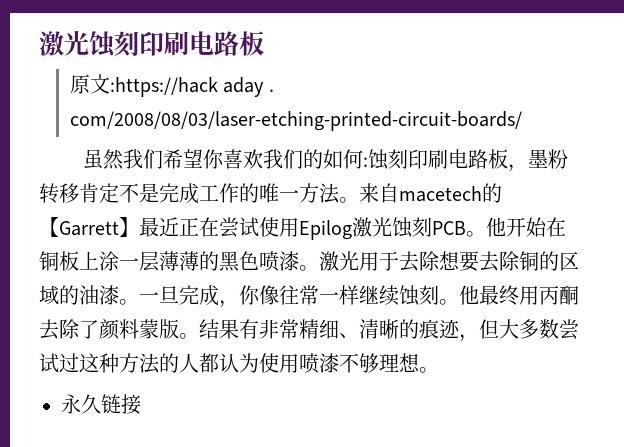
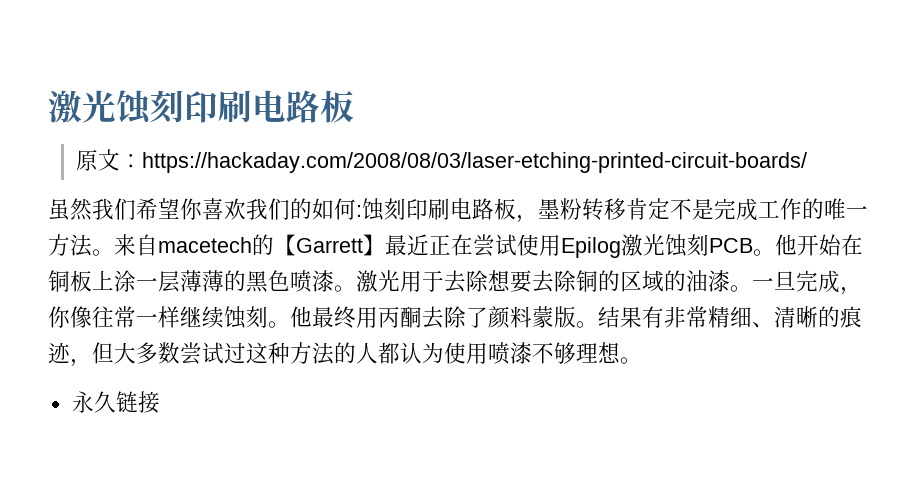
[109,77,274,97] [69,111,522,131] :https://hack aday . com/2008/08/03/laser-etching-printed-circuit-boards/ -> [120,152,808,173] ：https://hackaday.com/2008/08/03/laser-etching-printed-circuit-boards/

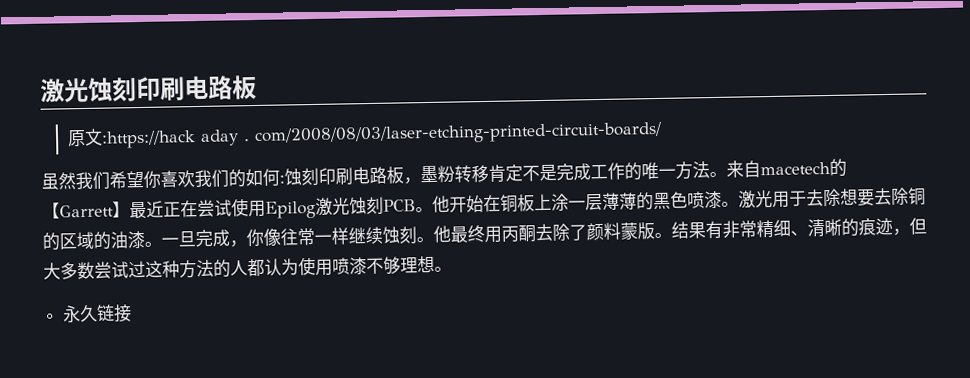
[120,152,808,173] ：https://hackaday.com/2008/08/03/laser-etching-printed-circuit-boards/ -> [100,121,663,149] :https://hack aday . com/2008/08/03/laser-etching-printed-circuit-boards/

